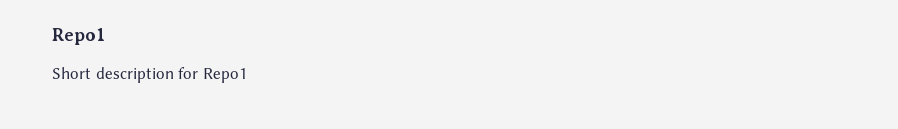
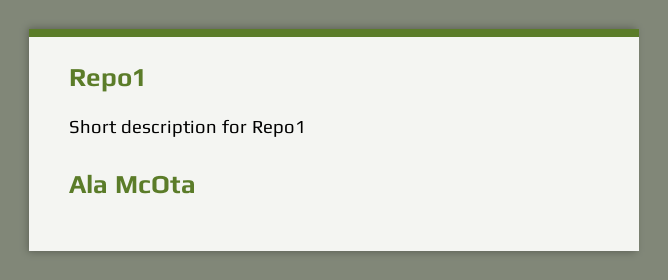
(247, 75) none -> [69,174,197,194] // Ala McOta

